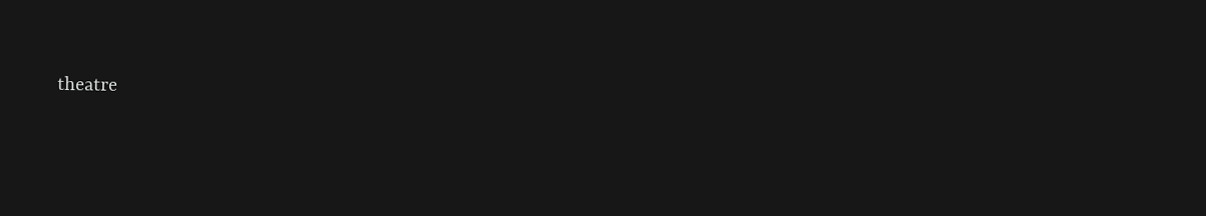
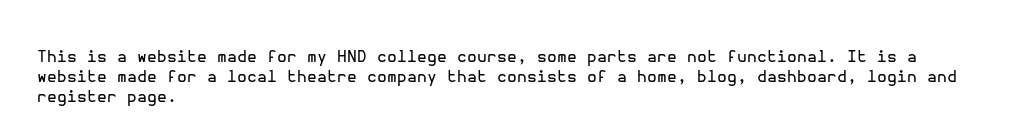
[57,75,118,91] theatre -> [37,50,917,67] [37,70,957,87] [37,90,177,107] This is a website made for my HND college course, some parts are not functional. It is a website made for a local theatre company that consists of a home, blog, dashboard, login and register page.

